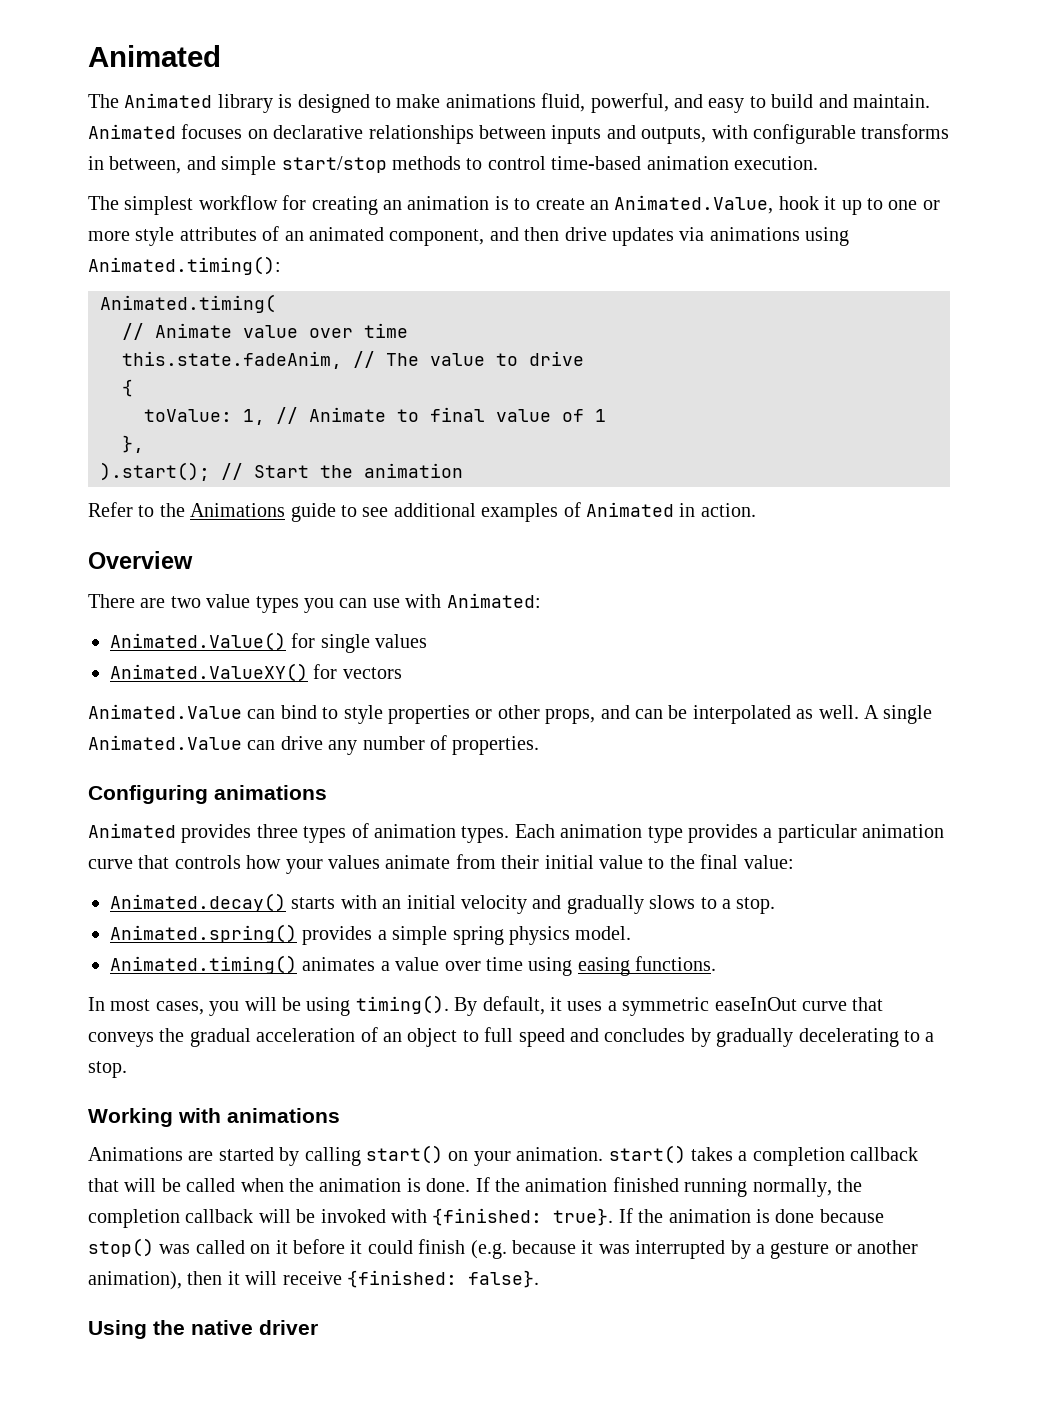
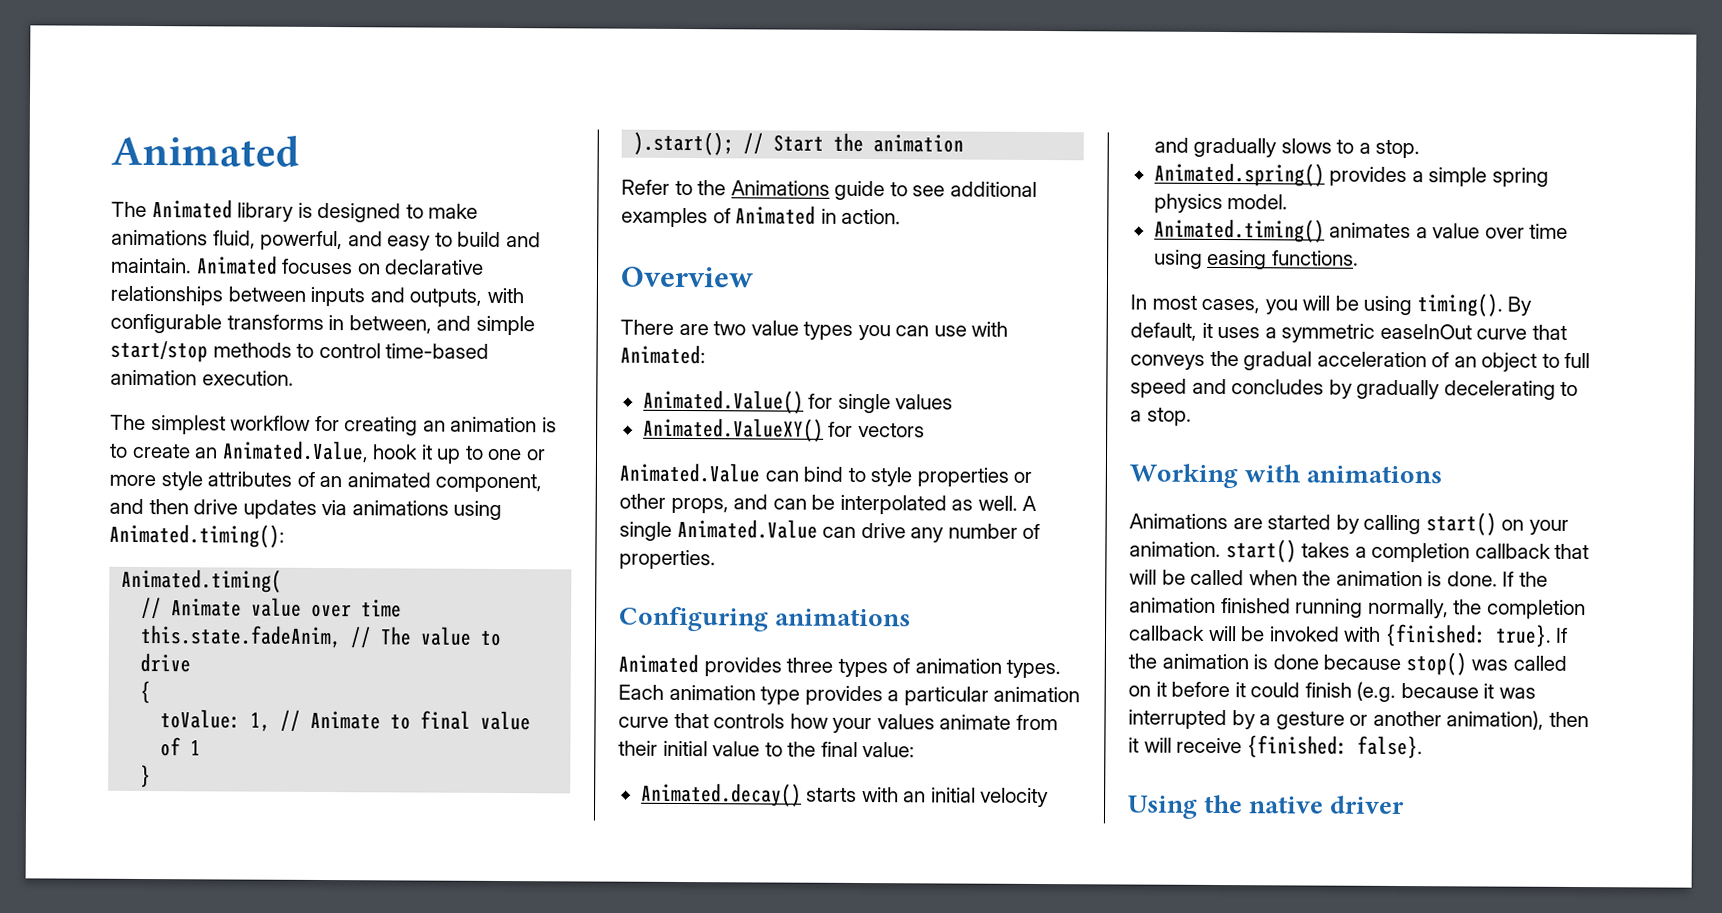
[122,435,144,453] }, -> [140,764,152,788] }

